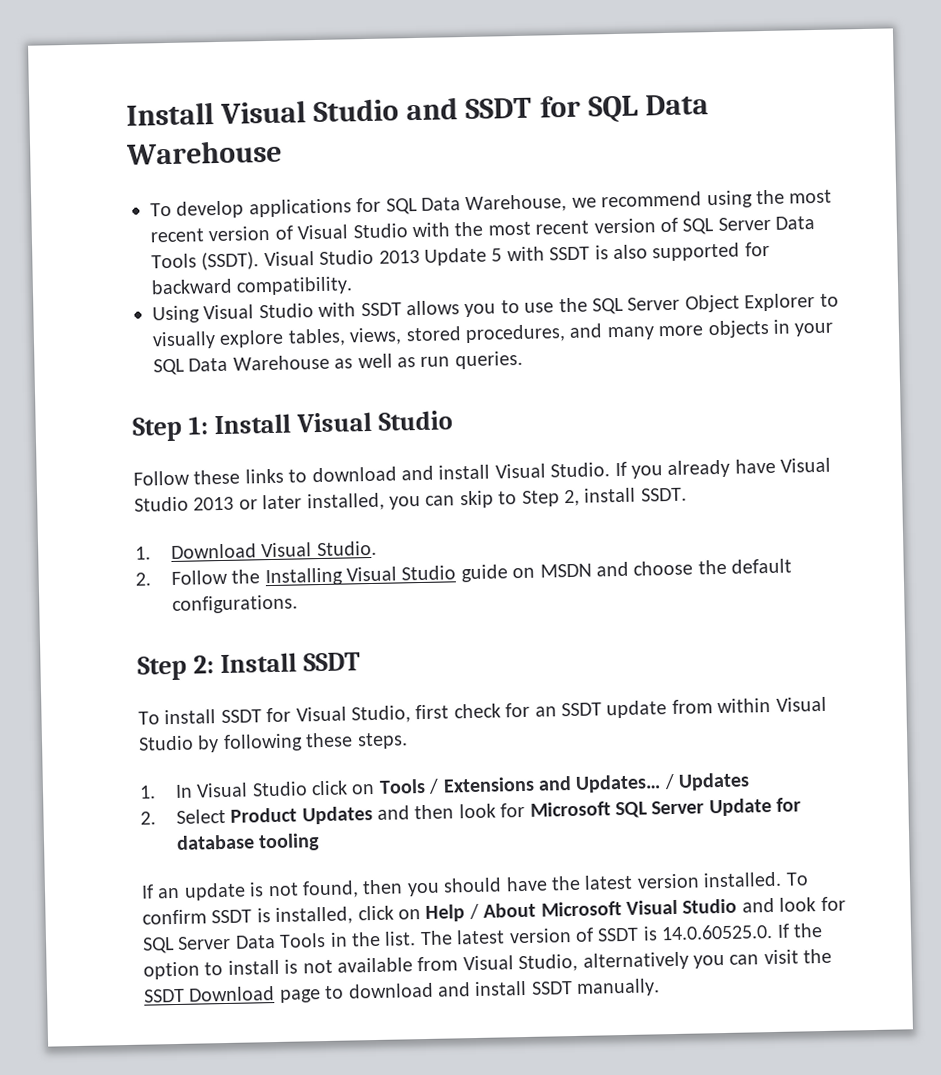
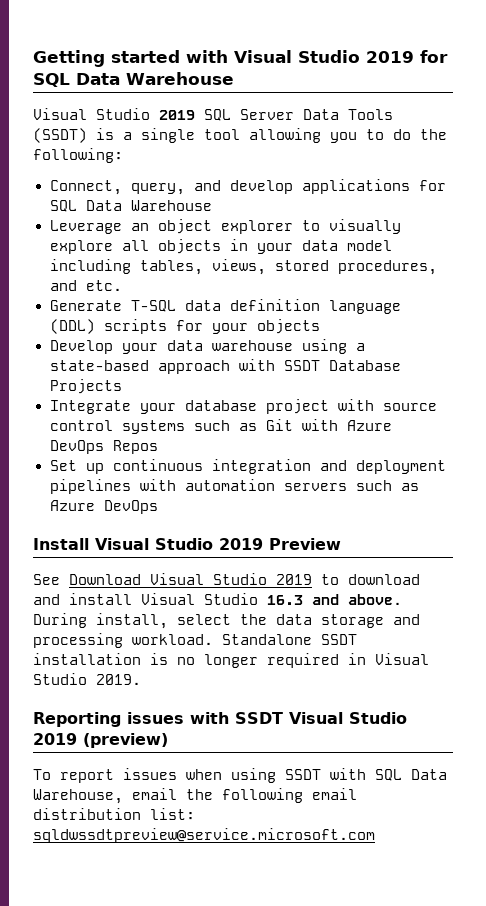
[126,94,709,126] [126,139,282,165] [150,202,172,217] Install Visual Studio and SSDT for SQL Data Warehouse // To -> [33,50,448,67] [33,72,234,87] [33,108,393,121] [33,128,447,143] [33,148,123,163] [49,180,221,195] Getting started with Visual Studio 2019 for SQL Data Warehouse // Visual Studio 2019 SQL Server Data Tools (SSDT) is a single tool allowing you to do the following: // Connect, query, and
[465,189,833,214] [150,216,816,243] [151,241,770,271] [151,276,354,296] [152,293,839,324] [152,329,285,350] Warehouse, we recommend using the most recent version of Visual Studio with the most recent version of SQL Server Data Tools (SSDT). Visual Studio 2013 Update 5 with SSDT is also supported for backward compatibility. // Using Visual Studio with SSDT allows you to use the SQL Server Object Explorer to visually explore -> [130,200,212,211] [49,219,401,234] [49,239,392,254] [49,259,131,274] Warehouse // Leverage an object explorer to visually explore all objects in your data model including
[606,319,835,341] [153,350,523,376] [132,410,453,442] [133,468,284,486] many more objects in your SQL Data Warehouse as well as run queries. // Step 1: Install Visual Studio // Follow these links -> [85,280,122,291] [49,299,401,314] [49,319,320,334] [49,339,365,354] [49,359,401,374] [49,379,122,394] [49,399,437,414] [49,419,392,434] [49,440,158,454] [49,459,446,474] [49,479,419,494] [49,500,158,514] [33,538,341,550] [33,573,312,585] etc. // Generate T-SQL data definition language (DDL) scripts for your objects // Develop your data warehouse using a state-based approach with SSDT Database Projects // Integrate your database project with source control systems such as Git with Azure DevOps Repos // Set up continuous integration and deployment pipelines with automation servers such as Azure DevOps // Install Visual Studio 2019 Preview // See Download Visual Studio 2019
[550,457,832,479] [134,487,687,512] [135,540,377,560] [135,558,793,587] [171,594,298,615] [137,652,360,681] [138,696,827,725] [138,732,408,753] [139,772,751,799] [140,797,802,825] [175,833,321,852] [141,871,809,901] [142,896,846,925] [142,923,823,954] [143,948,833,980] [144,978,661,1003] Studio. If you already have Visual Studio 2013 or later installed, you can skip to Step 2, install SSDT. // 1. Download Visual Studio. // 2. Follow the Installing Visual Studio guide on MSDN and choose the default configurations. // Step 2: Install SSDT // To install SSDT for Visual Studio, first check for an SSDT update from within Visual Studio by following these steps. // 1. In Visual Studio click on Tools / Extensions and Updates… / Updates // 2. Select Product Updates and then look for Microsoft SQL Server Update for database tooling // If an update is not found, then you should have the latest version installed. To confirm SSDT is installed, click on Help / About Microsoft Visual Studio and look for SQL Server Data Tools in the list. The latest version of SSDT is 14.0.60525.0. If the option to install is not available from Visual Studio, alternatively you can visit the SSDT Download page to download and install SSDT manually. -> [204,593,402,605] [33,613,420,629] [33,633,357,648] [33,653,429,668] [33,673,141,685] [33,712,407,727] [33,733,168,748] [33,768,447,783] [33,788,357,804] [33,808,195,820] [33,828,375,843] Studio 16.3 and above. During install, select the data storage and processing workload. Standalone SSDT installation is no longer required in Visual Studio 2019. // Reporting issues with SSDT Visual Studio 2019 (preview) // To report issues when using SSDT with SQL Data Warehouse, email the following email distribution list: sqldwssdtpreview@service.microsoft.com

